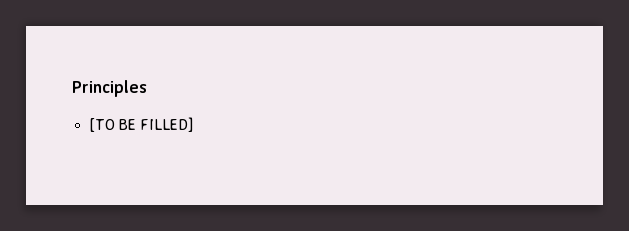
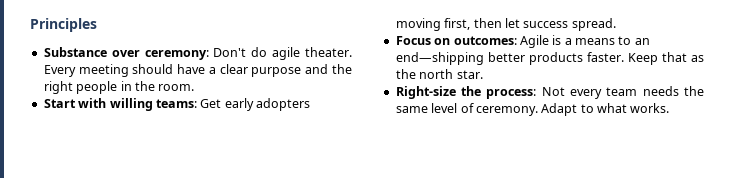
[89,117,194,132] [TO BE FILLED] -> [43,47,352,60] [43,64,352,77] [43,81,195,94] [43,98,310,111] [395,18,616,31] [395,35,650,48] [395,52,704,65] [395,69,483,79] [395,86,704,99] [395,103,670,116] Substance over ceremony: Don't do agile theater. Every meeting should have a clear purpose and the right people in the room. // Start with willing teams: Get early adopters moving first, then let success spread. // Focus on outcomes: Agile is a means to an end—shipping better products faster. Keep that as the north star. // Right-size the process: Not every team needs the same level of ceremony. Adapt to what works.

